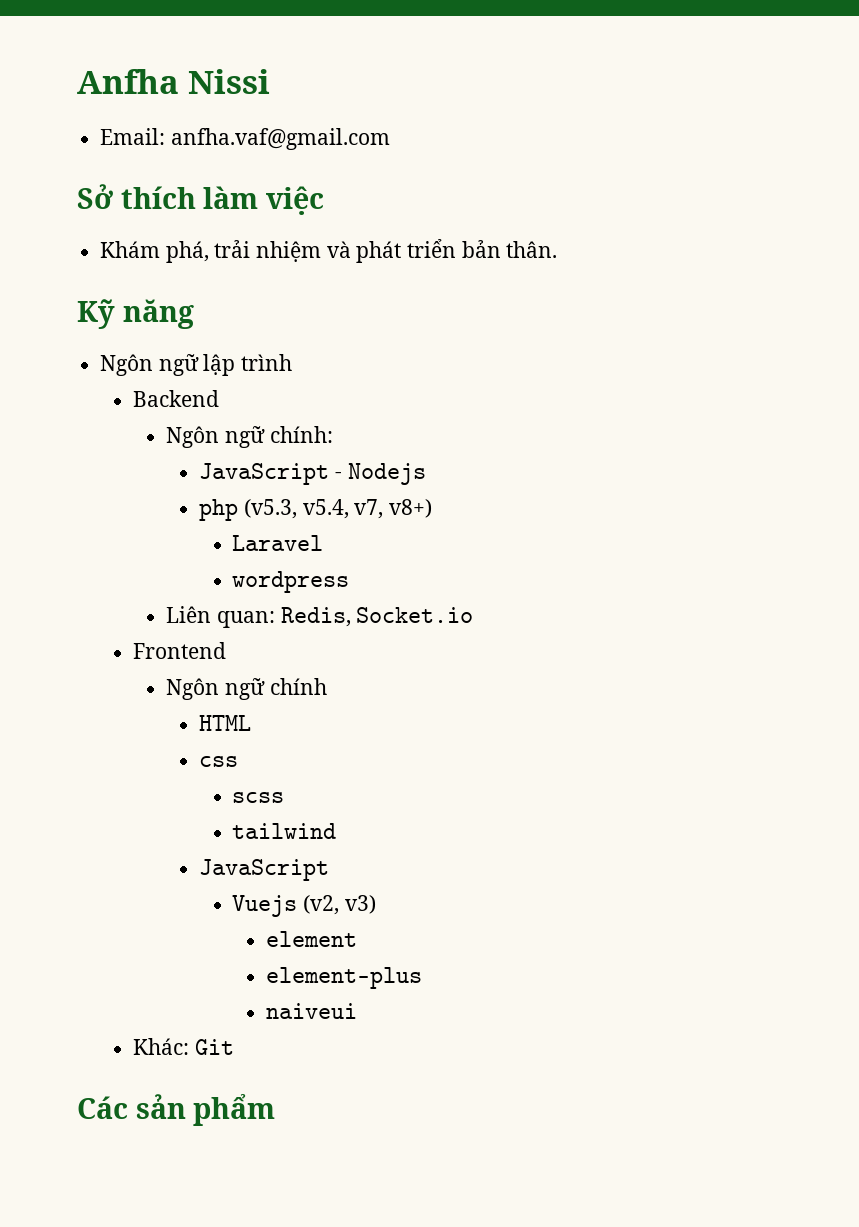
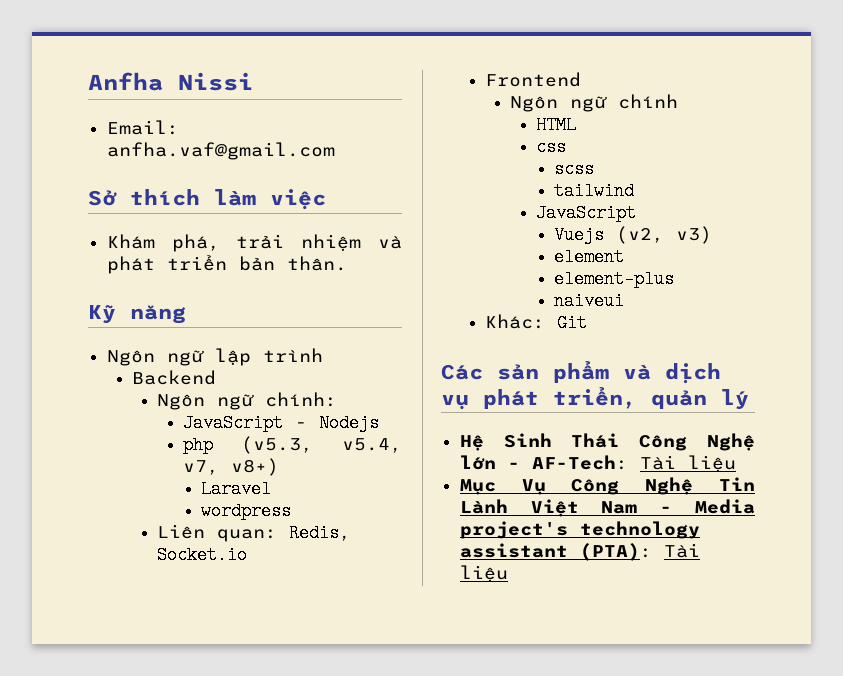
(276, 1110) none -> [623,363,721,384] [441,386,749,410] [459,433,755,451] [459,455,736,472] [459,477,755,495] [459,499,755,517] [459,521,700,539] [459,543,700,561] [459,565,508,582] và dịch vụ phát triển, quản lý // Hệ Sinh Thái Công Nghệ lớn - AF-Tech: Tài liệu // Mục Vụ Công Nghệ Tin Lành Việt Nam - Media project's technology assistant (PTA): Tài liệu

